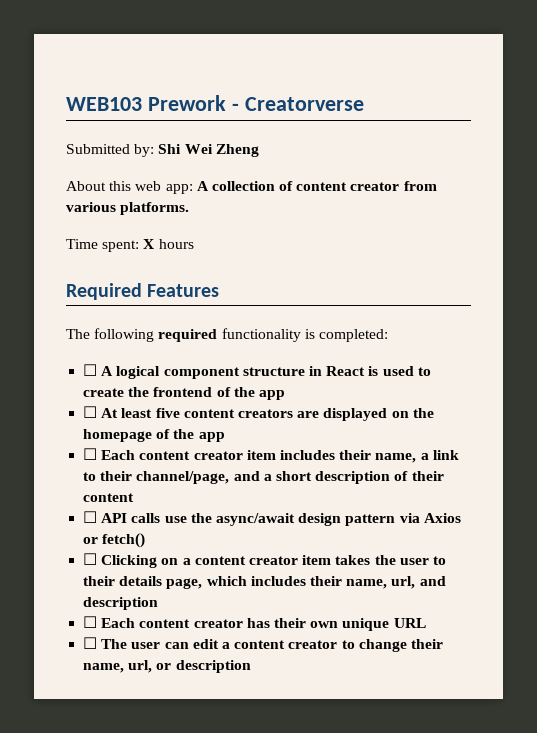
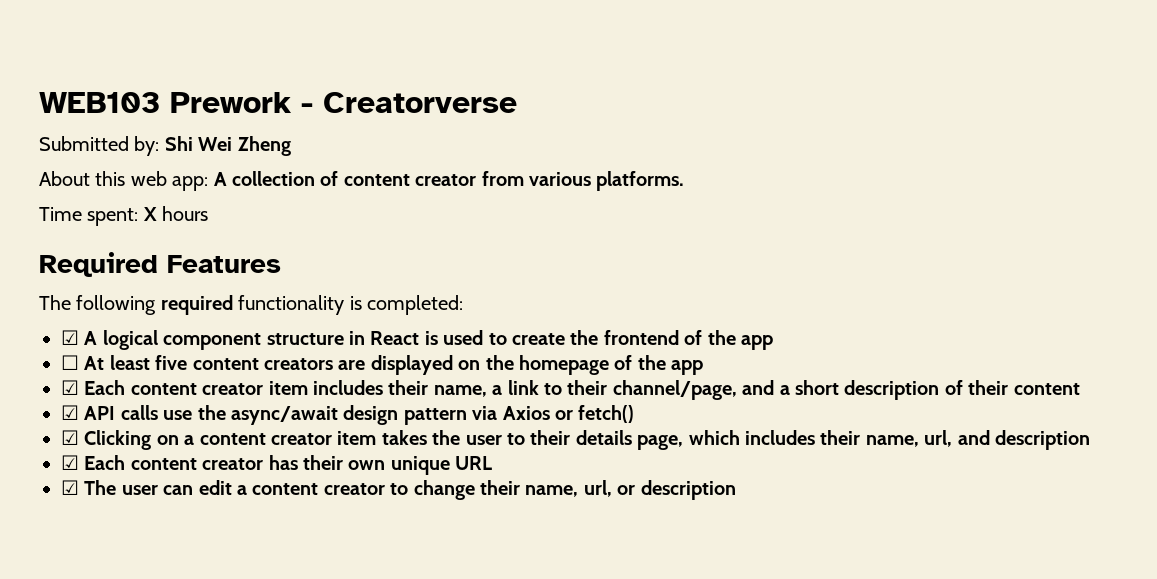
[83,364,98,376] ☐ -> [61,330,79,345] ☑
[83,448,98,460] ☐ -> [61,380,79,395] ☑
[83,511,98,523] ☐ -> [61,405,79,420] ☑
[83,553,98,565] ☐ -> [61,430,79,445] ☑
[83,616,98,628] ☐ -> [61,455,79,470] ☑
[83,637,98,649] ☐ -> [61,480,79,495] ☑

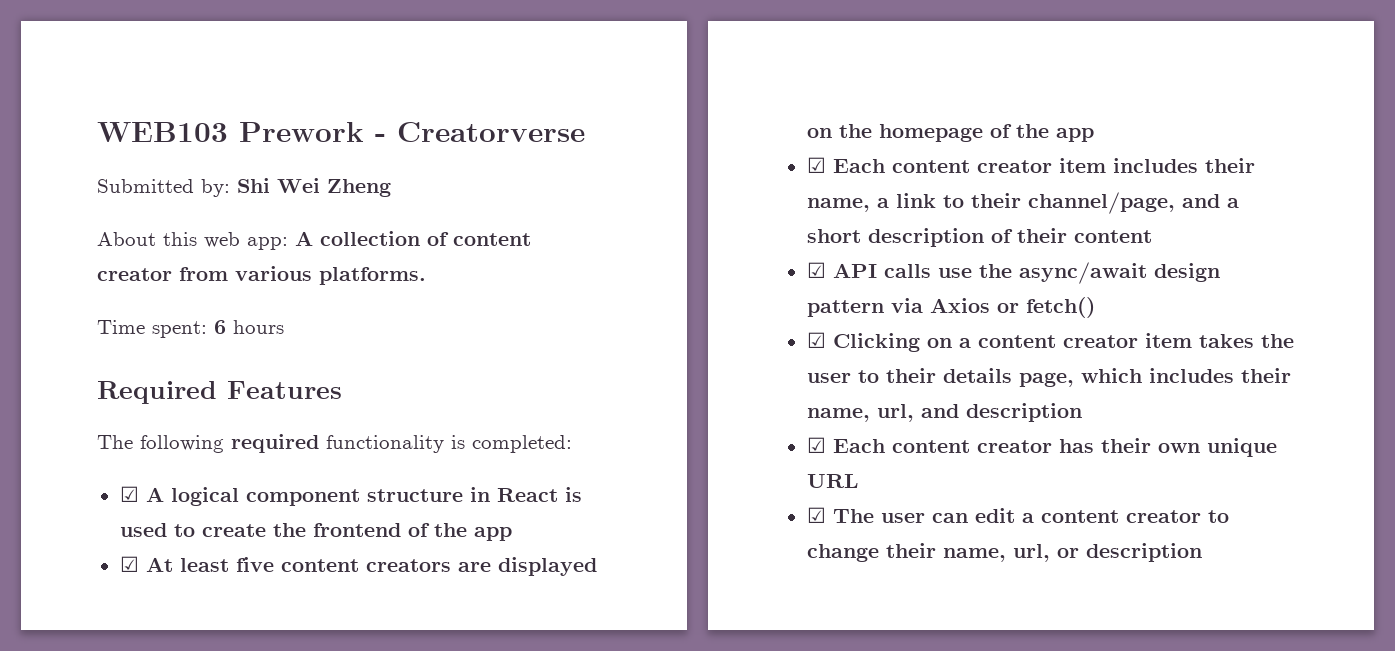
[142,207,157,221] X -> [214,320,226,334] 6
[61,355,79,370] ☐ -> [119,556,139,572] ☑

